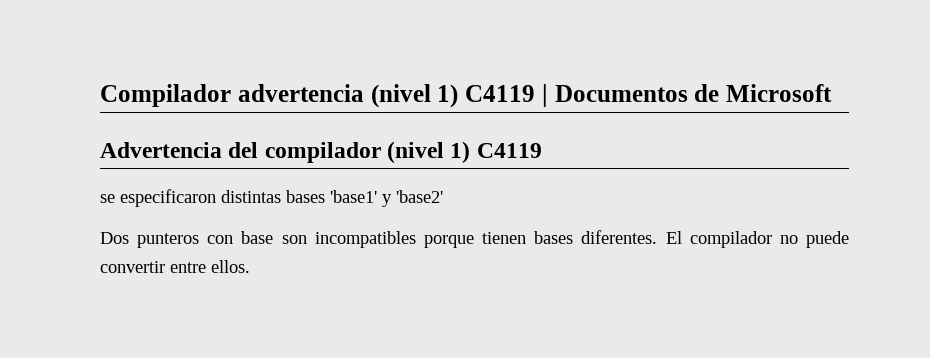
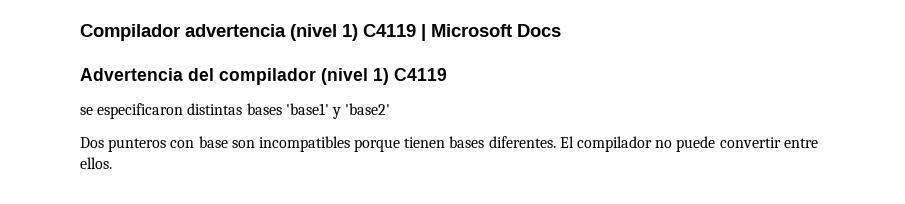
[554,84,720,102] Documentos de -> (426, 32) none
(832, 93) none -> [517,24,561,37] Docs

